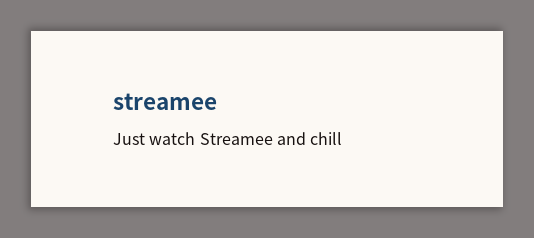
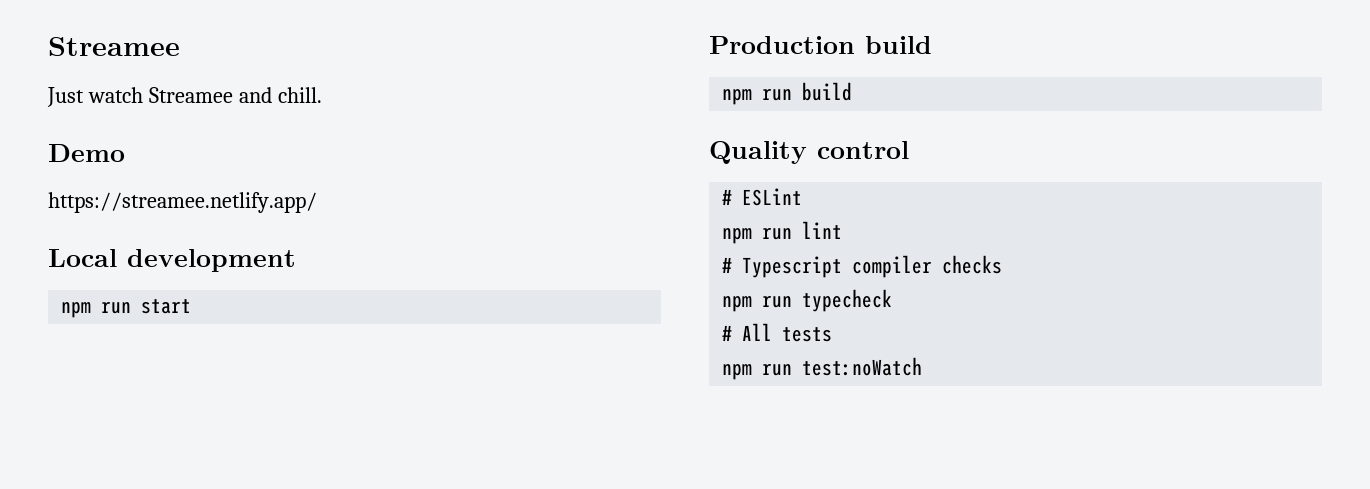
[113,93,217,110] streamee -> [48,37,180,56] Streamee
[310,132,343,145] chill -> [277,87,322,103] [48,144,125,162] [48,192,317,213] [48,249,296,272] [61,299,192,318] [709,36,932,54] [722,82,853,105] [709,141,909,164] [722,188,803,206] [722,221,843,244] [722,255,1003,278] [722,289,893,312] [722,323,833,342] [722,357,923,380] chill. // Demo // https://streamee.netlify.app/ // Local development // npm run start // Production build // npm run build // Quality control // # ESLint // npm run lint // # Typescript compiler checks // npm run typecheck // # All tests // npm run test:noWatch

